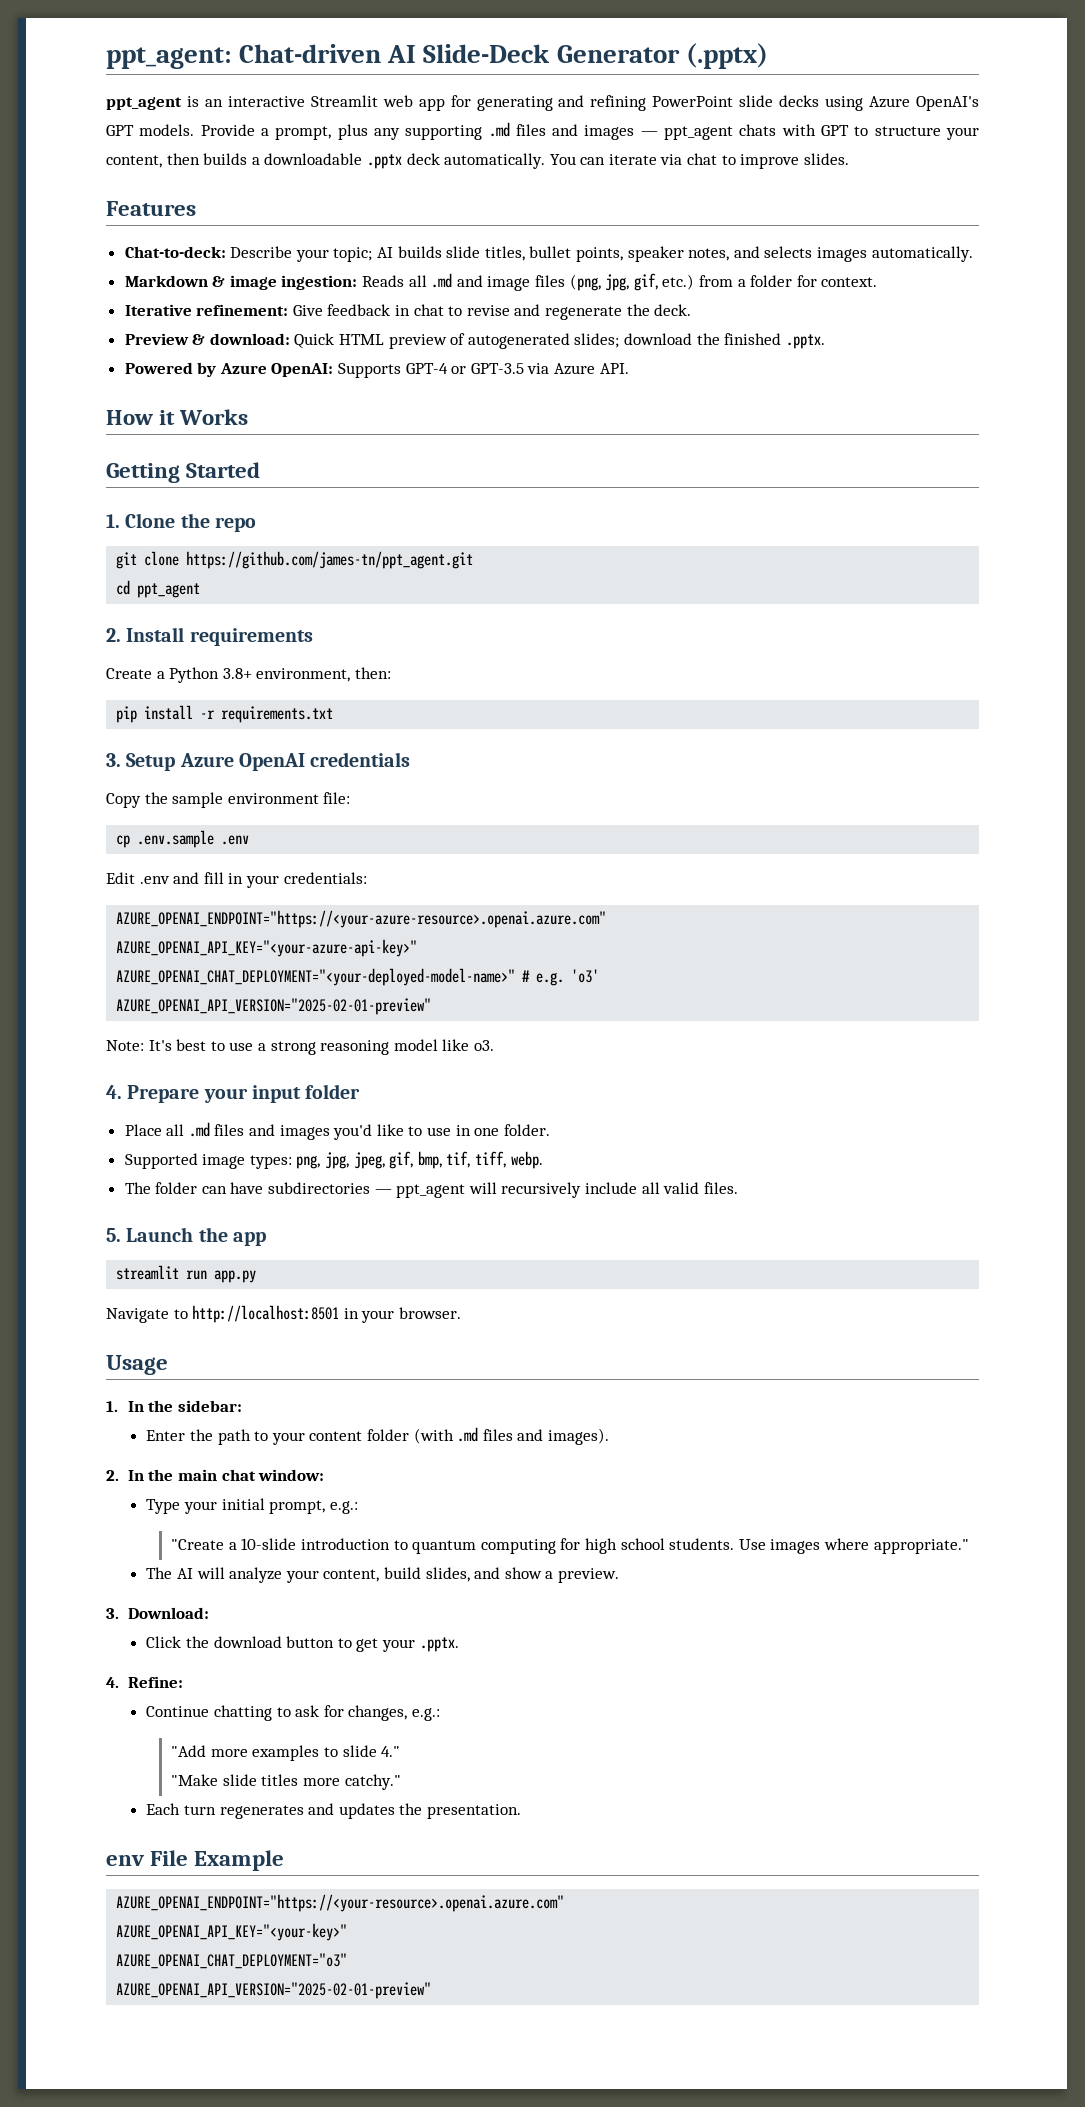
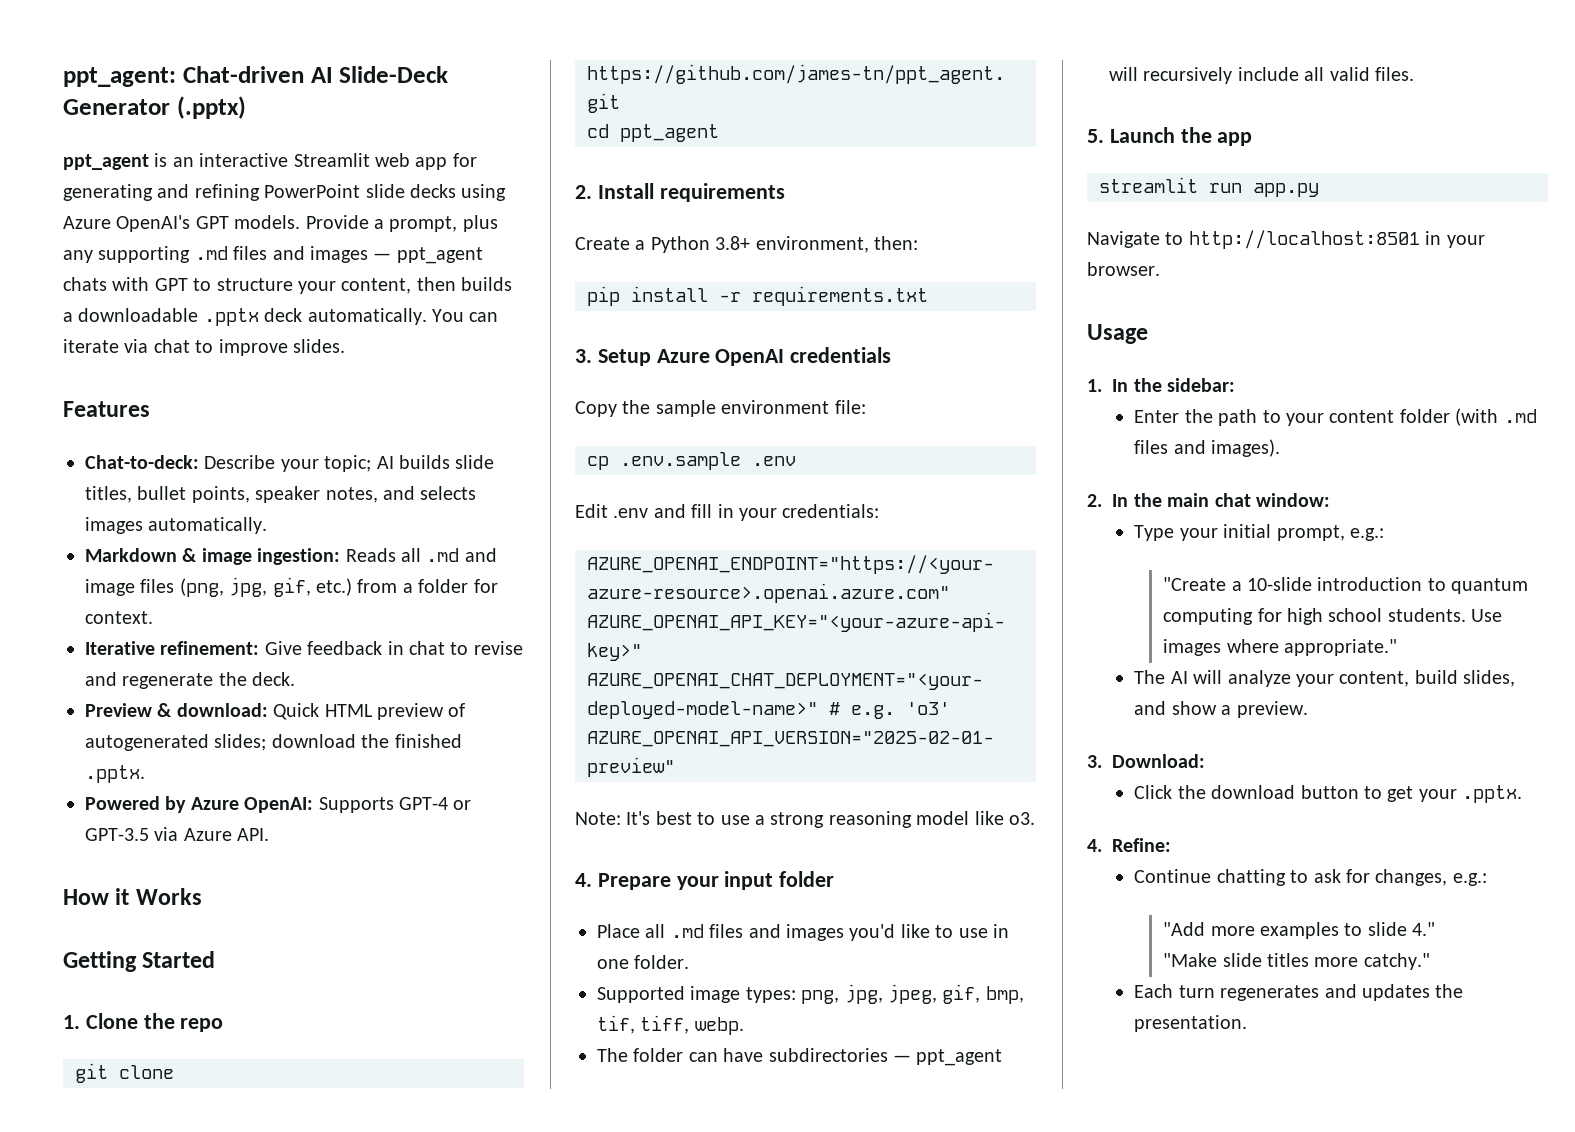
[106,1850,285,1871] [116,1894,565,1912] [116,1923,348,1941] [116,1953,348,1969] [116,1982,432,1999] // env File Example // AZURE_OPENAI_ENDPOINT="https://<your-resource>.openai.azure.com" // AZURE_OPENAI_API_KEY="<your-key>" // AZURE_OPENAI_CHAT_DEPLOYMENT="o3" // AZURE_OPENAI_API_VERSION="2025-02-01-preview" -> (1248, 1023) none

